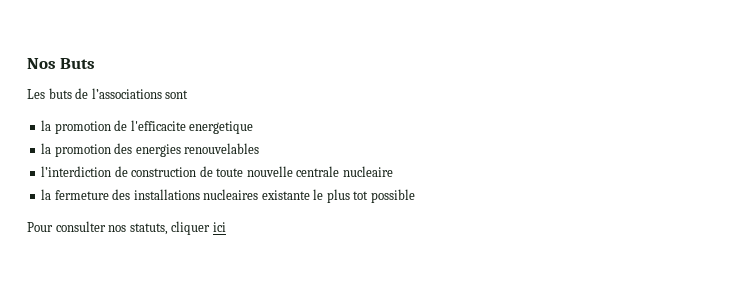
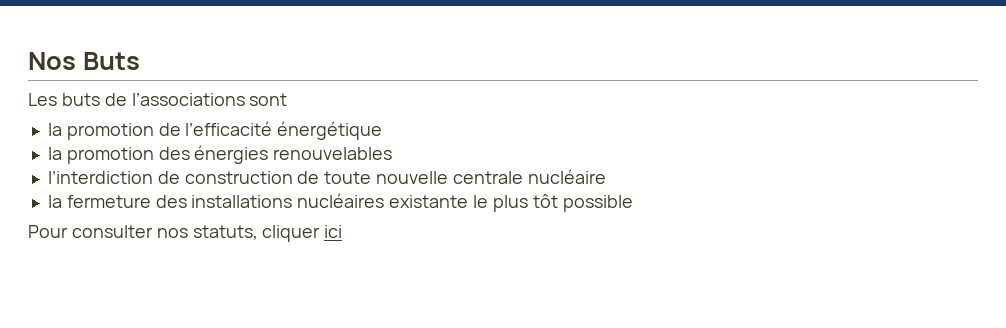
[130,120,254,134] l'efficacite energetique -> [185,121,383,140] l’efficacité énergétique
[135,144,181,157] energies -> [194,145,269,164] énergies
[342,166,393,177] nucleaire -> [527,169,606,184] nucléaire
[203,189,259,200] nucleaires -> [297,193,385,208] nucléaires
[353,191,369,200] tot -> [532,194,558,208] tôt

